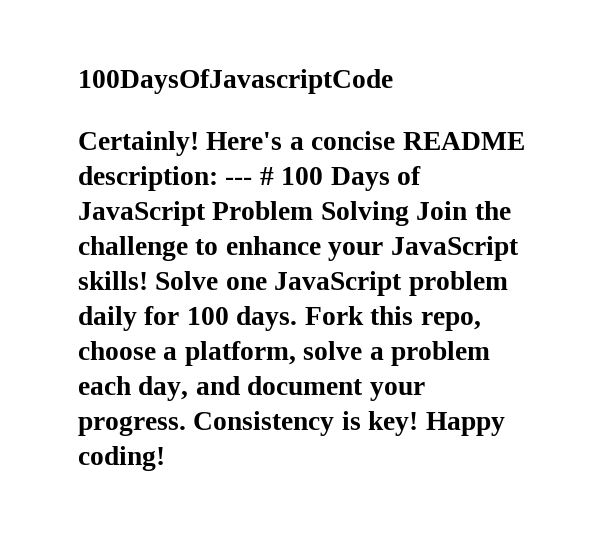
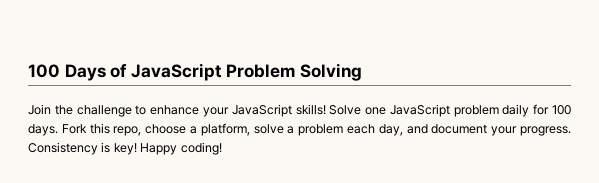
[78,69,393,94] [78,131,525,156] [78,166,274,191] 100DaysOfJavascriptCode // Certainly! Here's a concise README description: --- # -> (28, 71) none
(409, 213) none -> (362, 72) //

